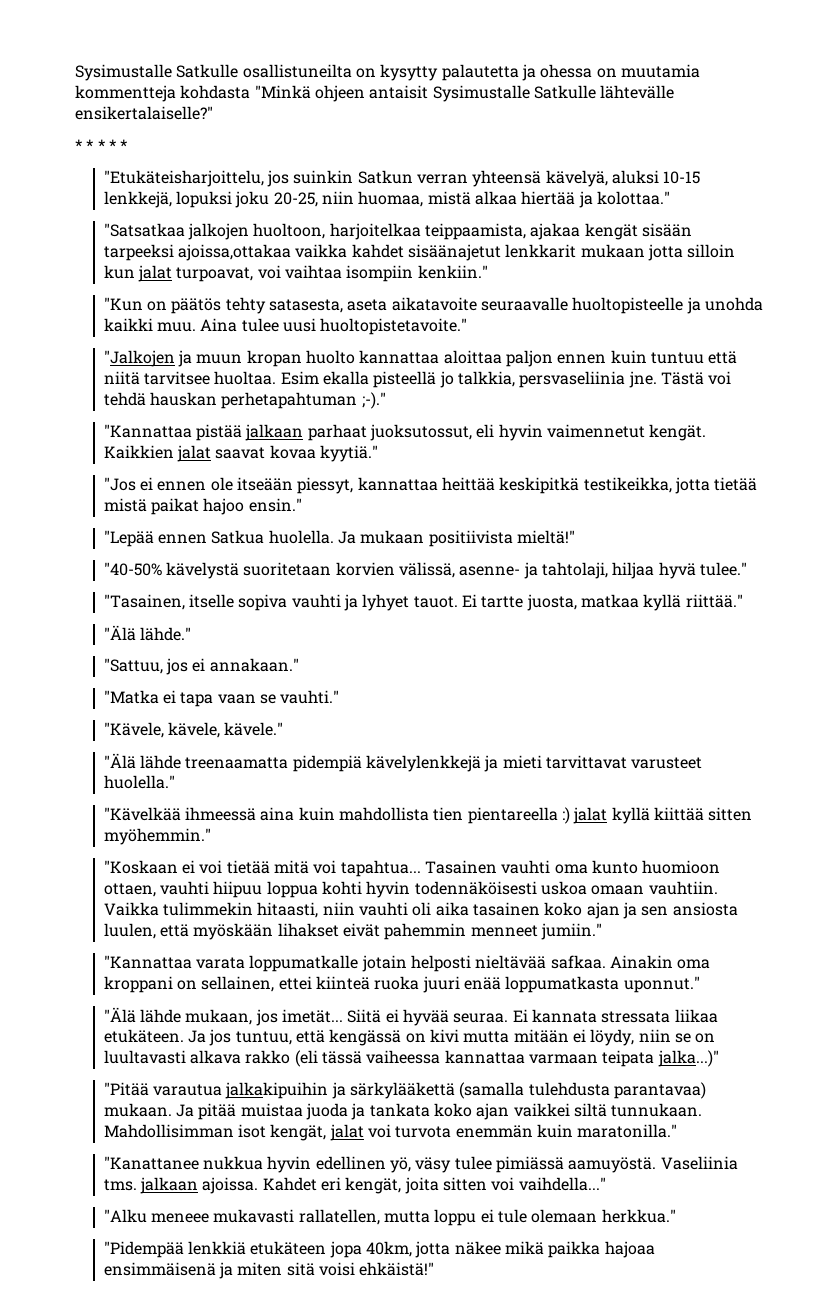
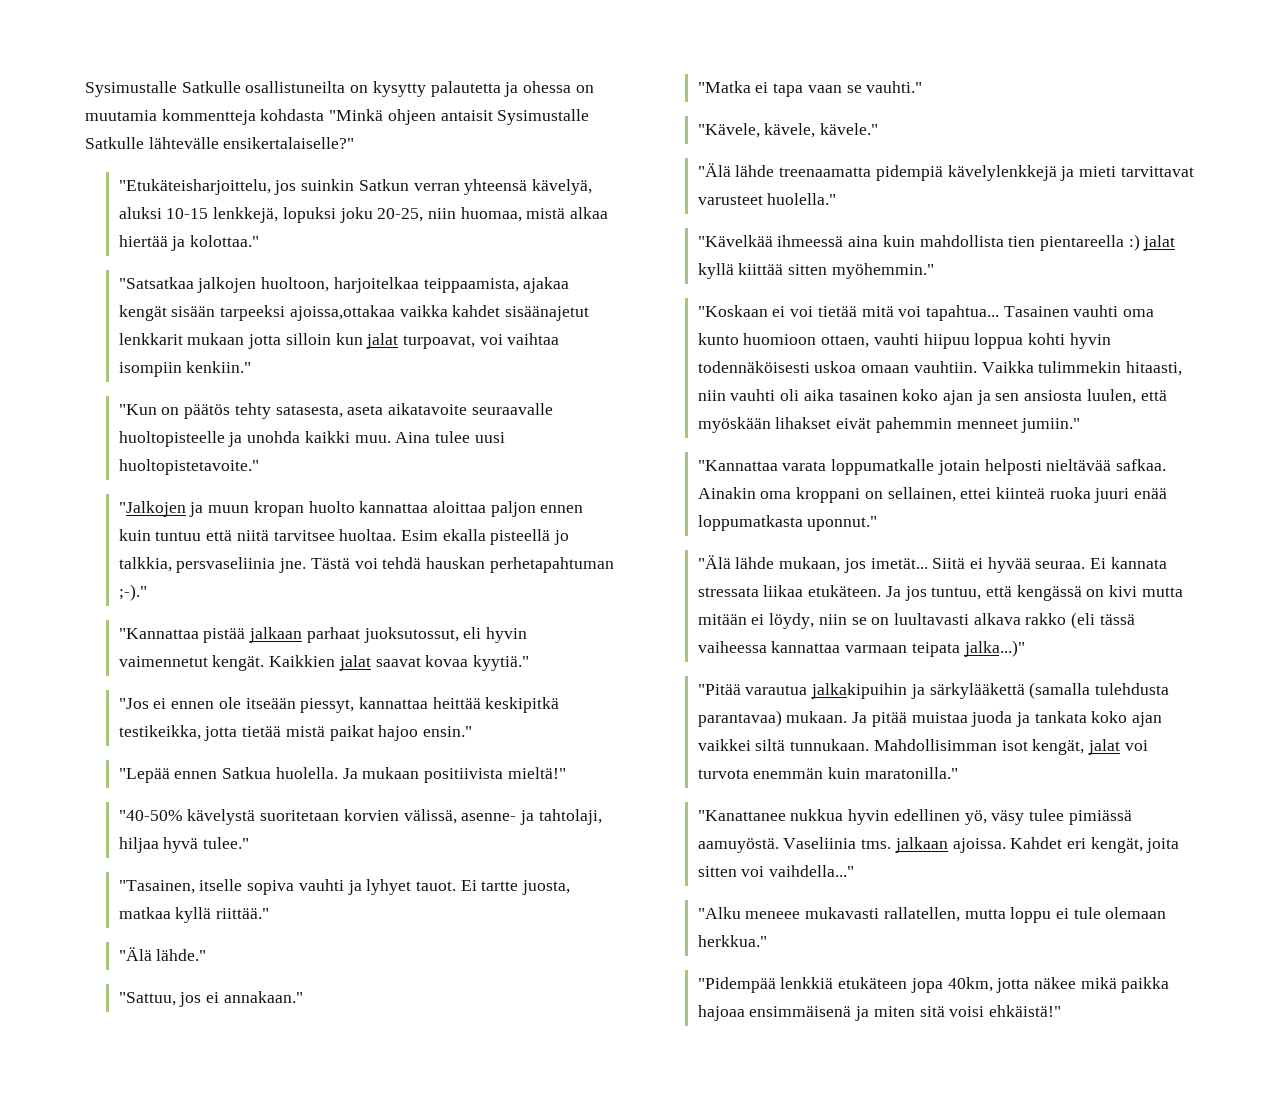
[75,139,128,151] // * * * * * -> (355, 143) none

